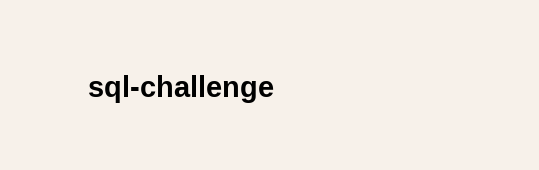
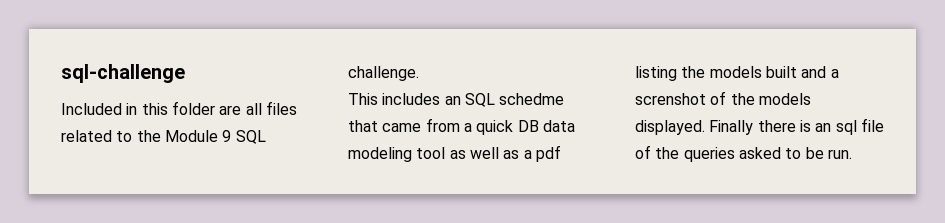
(274, 89) none -> [61,101,297,115] [61,130,266,144] [348,66,419,81] [348,93,565,107] [348,118,575,135] [348,145,561,162] [635,66,839,81] [635,91,811,105] [635,118,884,135] [635,145,852,162] // Included in this folder are all files related to the Module 9 SQL challenge. // This includes an SQL schedme that came from a quick DB data modeling tool as well as a pdf listing the models built and a screnshot of the models displayed. Finally there is an sql file of the queries asked to be run.

